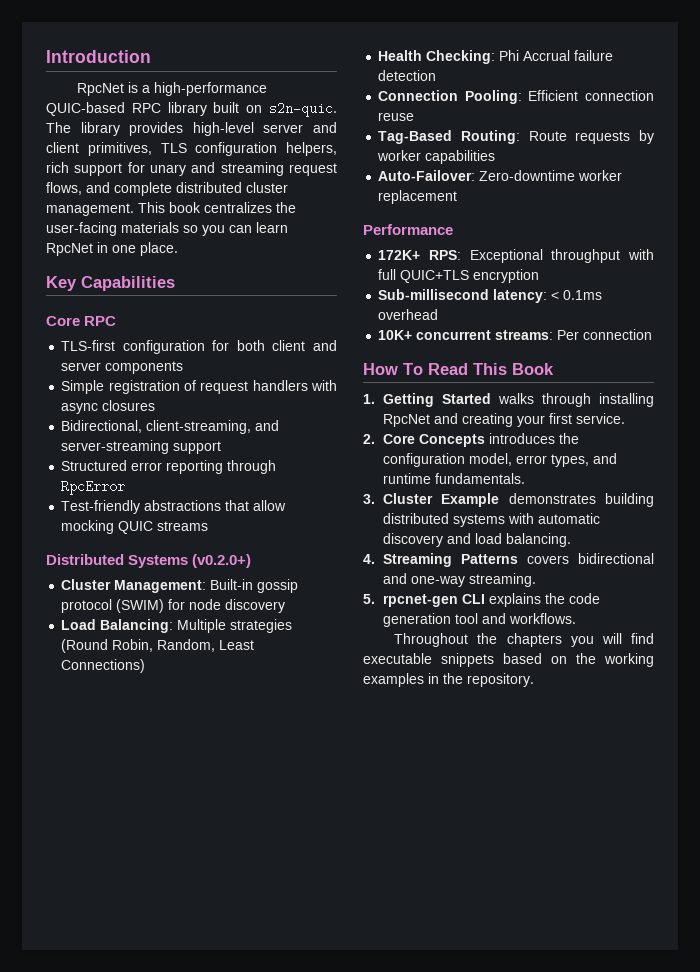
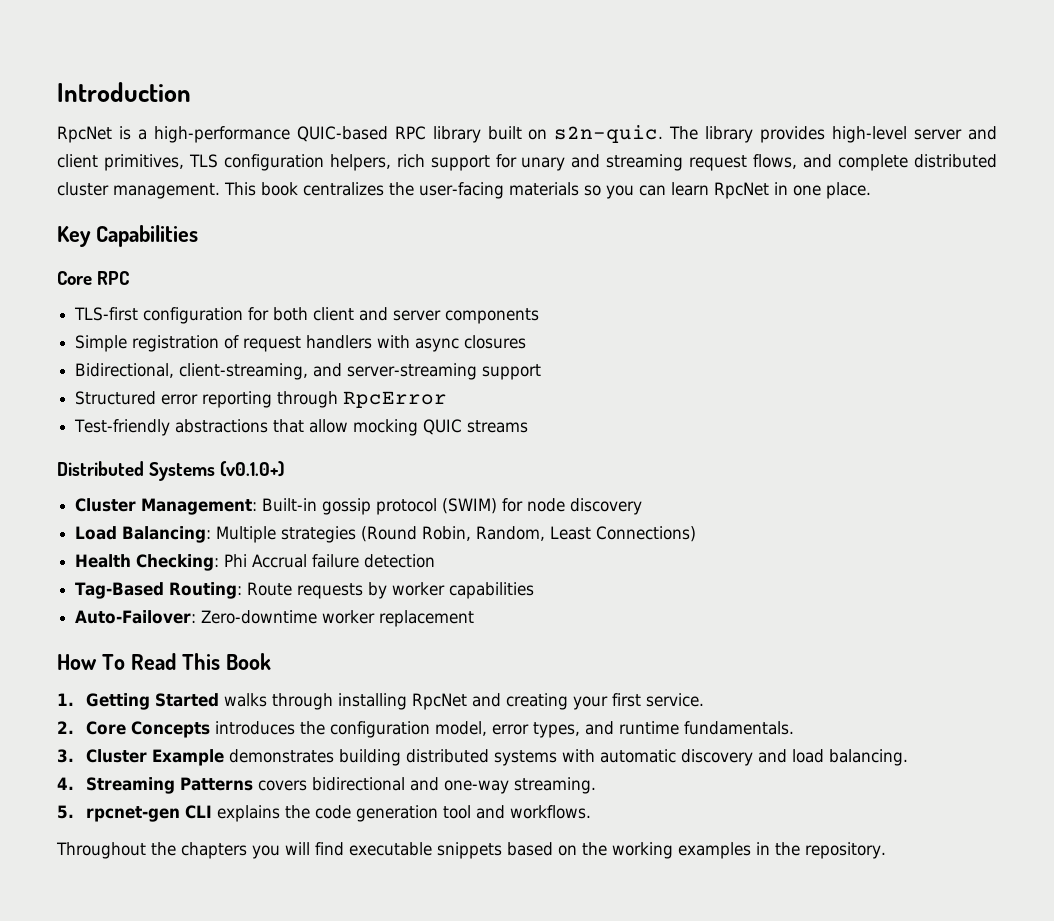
[192,554,252,568] (v0.2.0+) -> [220,461,285,477] (v0.1.0+)
[378,90,654,104] [378,112,415,121] // Connection Pooling: Efficient connection reuse -> (436, 561) none
[363,224,453,235] [378,249,654,263] [378,269,540,283] [378,289,603,303] [378,309,439,320] [378,329,653,340] // Performance // 172K+ RPS: Exceptional throughput with full QUIC+TLS encryption // Sub-millisecond latency: < 0.1ms overhead // 10K+ concurrent streams: Per connection -> (475, 618) none

